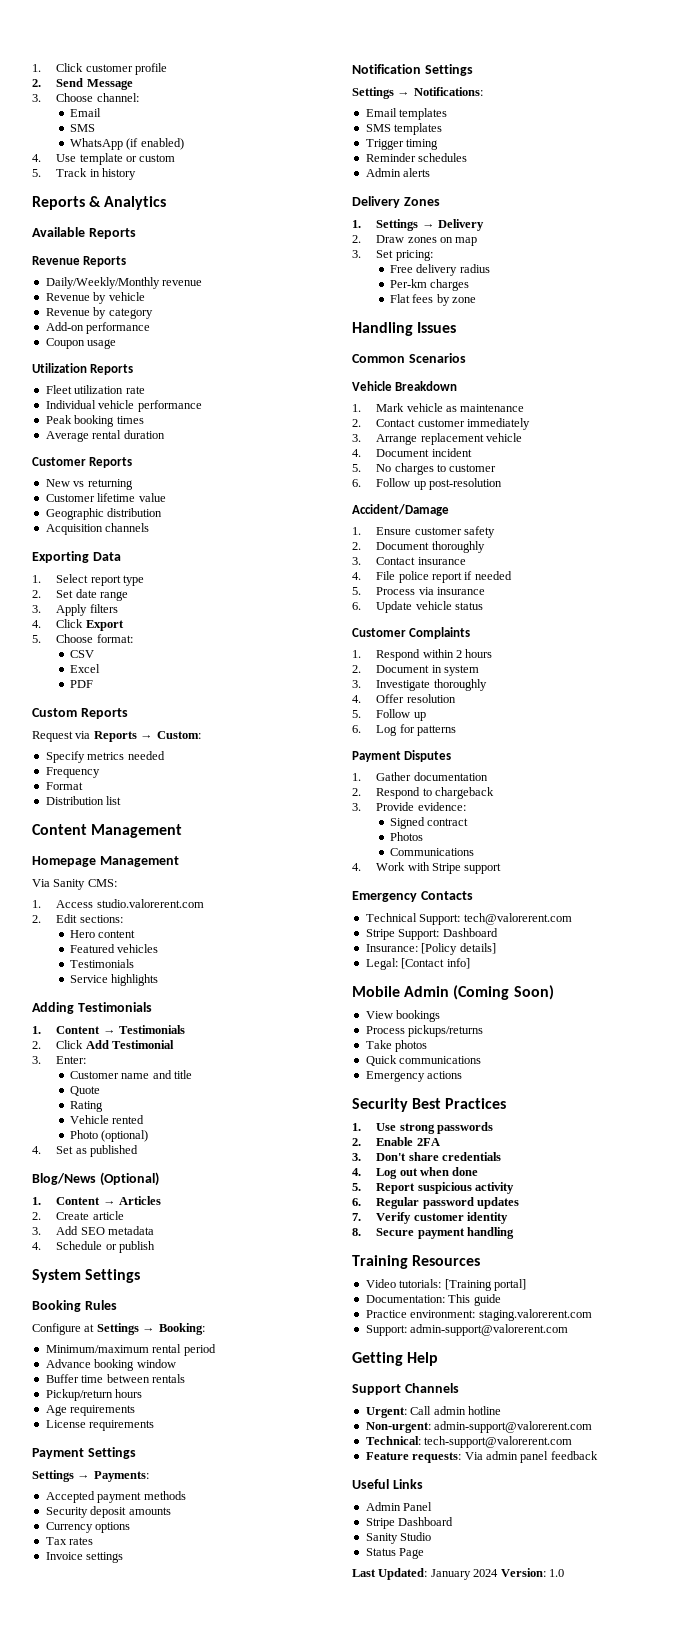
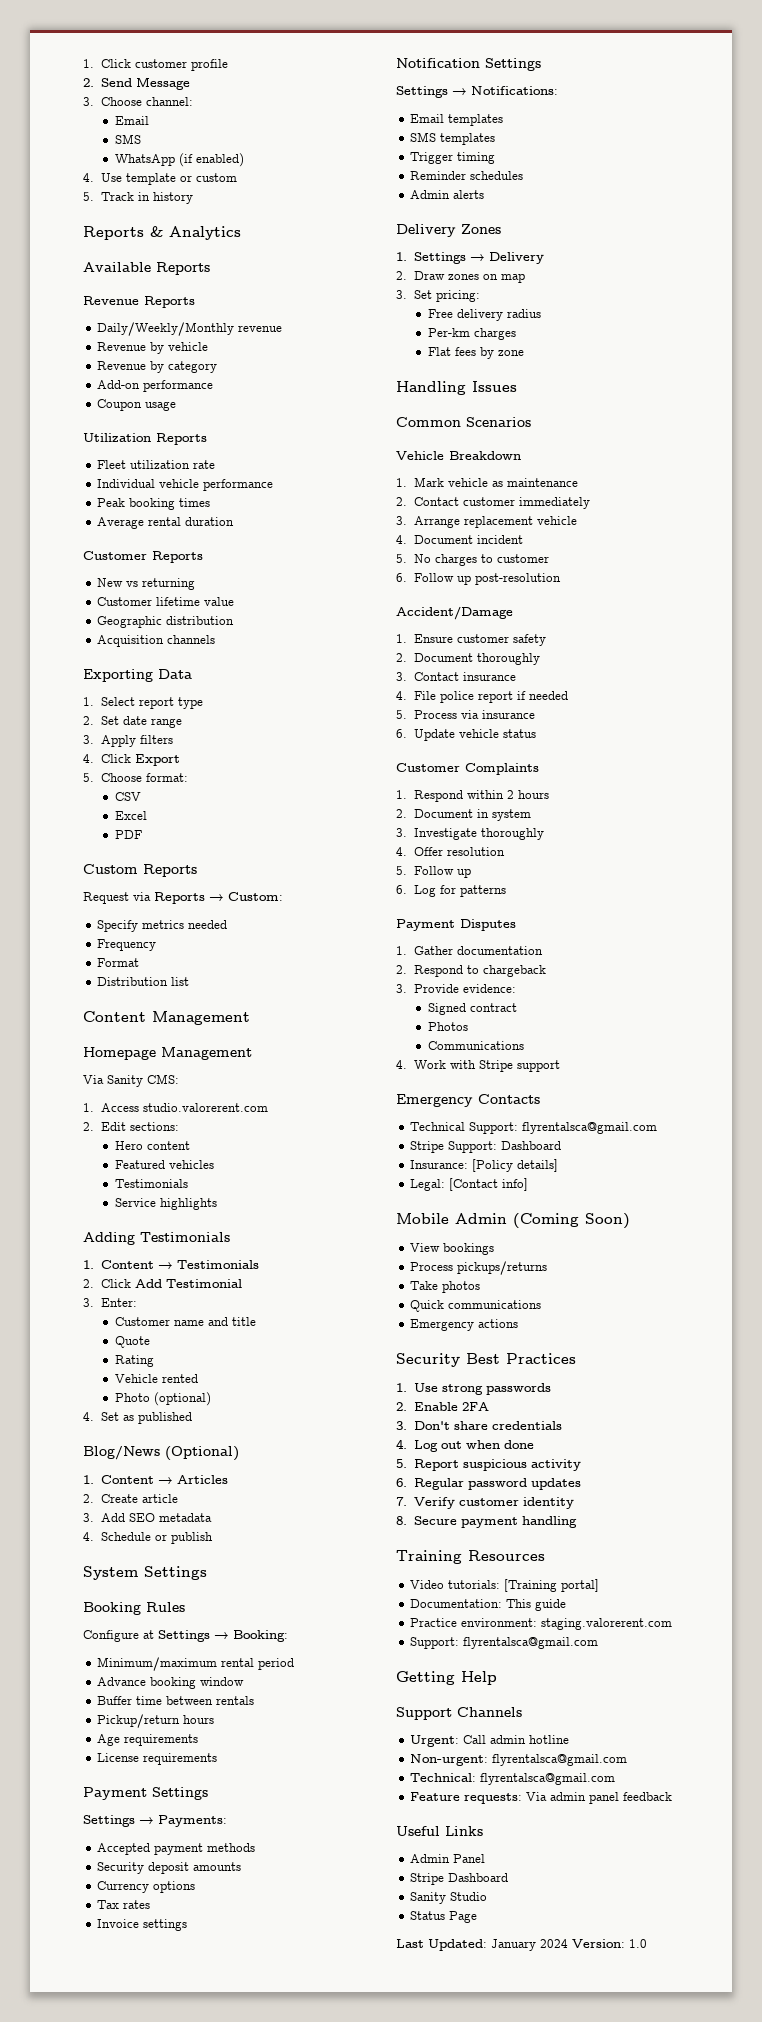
[463,913,572,925] tech@valorerent.com -> [522,1122,658,1134] flyrentalsca@gmail.com
[410,1324,569,1336] admin-support@valorerent.com -> [463,1637,599,1649] flyrentalsca@gmail.com
[434,1421,593,1433] admin-support@valorerent.com -> [492,1754,628,1766] flyrentalsca@gmail.com
[424,1436,573,1448] tech-support@valorerent.com -> [480,1773,616,1785] flyrentalsca@gmail.com

